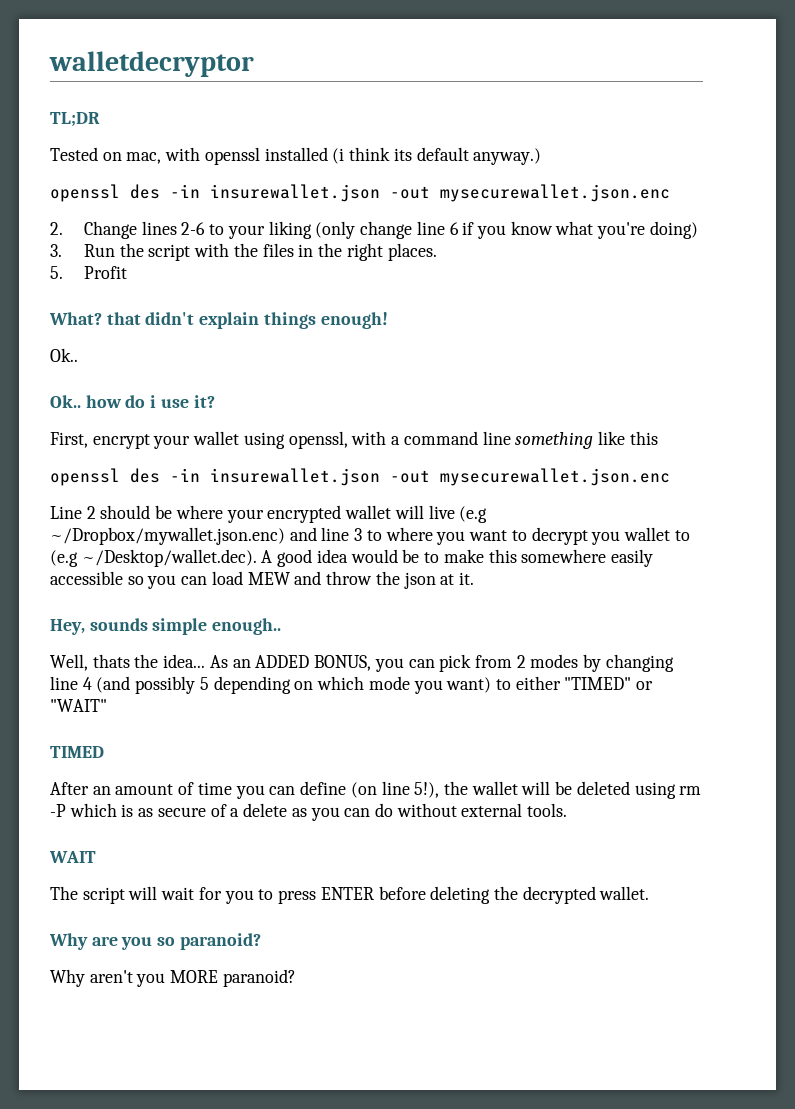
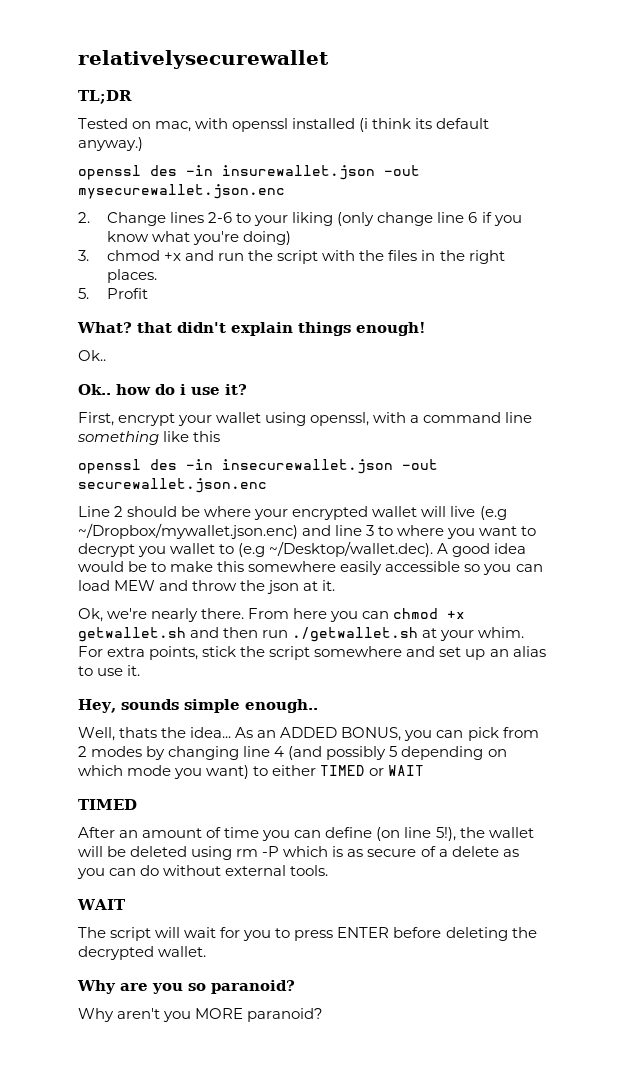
[49,51,254,77] walletdecryptor -> [78,50,329,69] relativelysecurewallet
[83,244,115,257] Run -> [107,250,245,261] chmod +x and run
[210,468,670,486] insurewallet.json -out mysecurewallet.json.enc -> [222,459,438,474] [78,478,267,493] insecurewallet.json -out securewallet.json.enc
(474, 578) none -> [78,608,466,622] [78,627,525,642] [78,646,546,660] [78,665,141,676] // Ok, we're nearly there. From here you can chmod +x getwallet.sh and then run ./getwallet.sh at your whim. For extra points, stick the script somewhere and set up an alias to use it.
[564,677,654,690] [50,699,107,712] "TIMED" or "WAIT" -> [320,765,425,776] TIMED or WAIT

